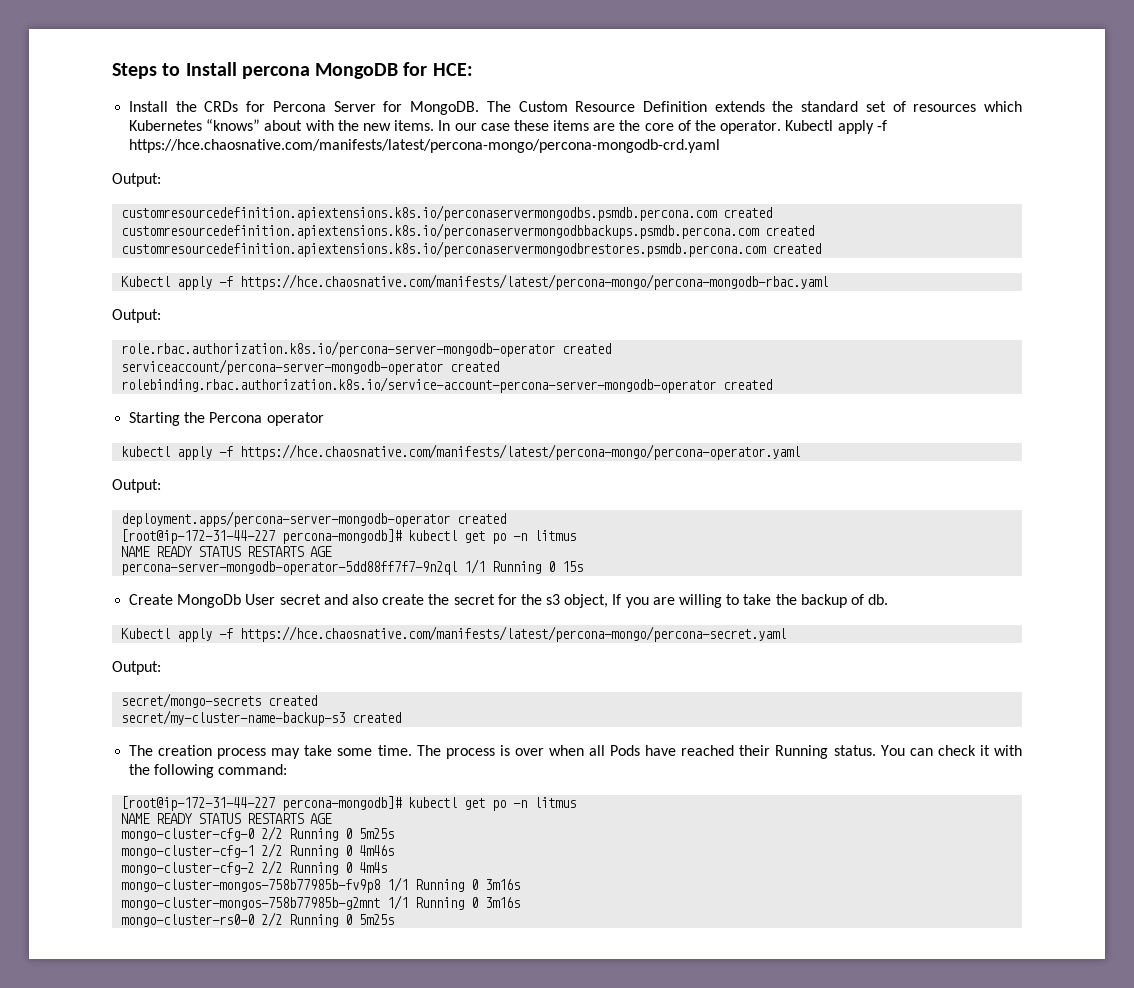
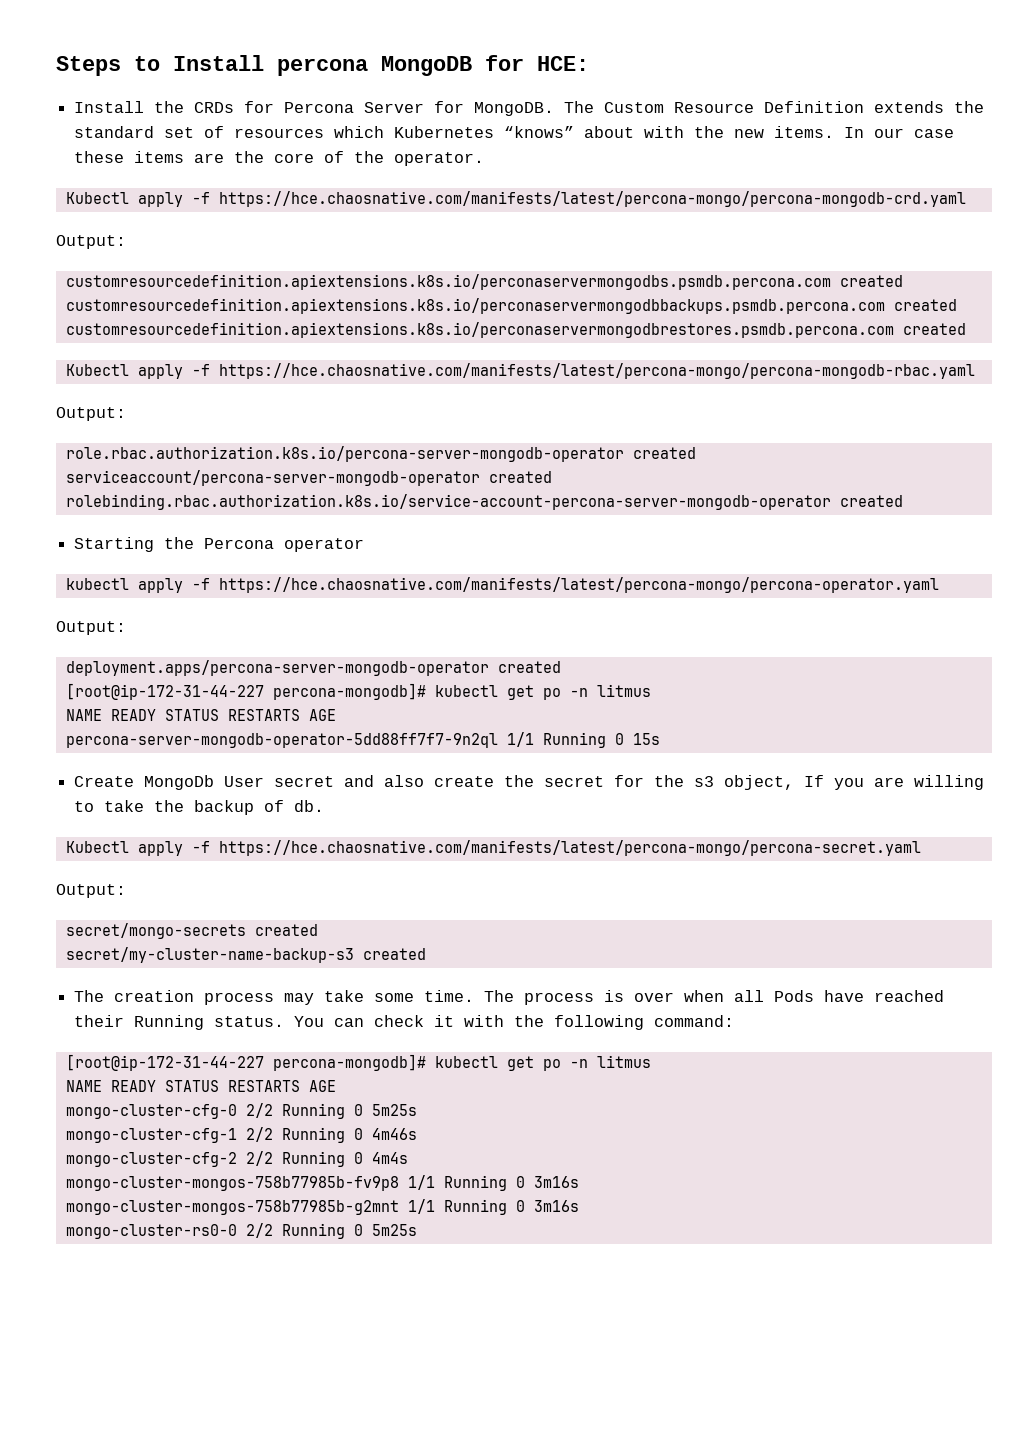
(782, 127) none -> (485, 159) //

